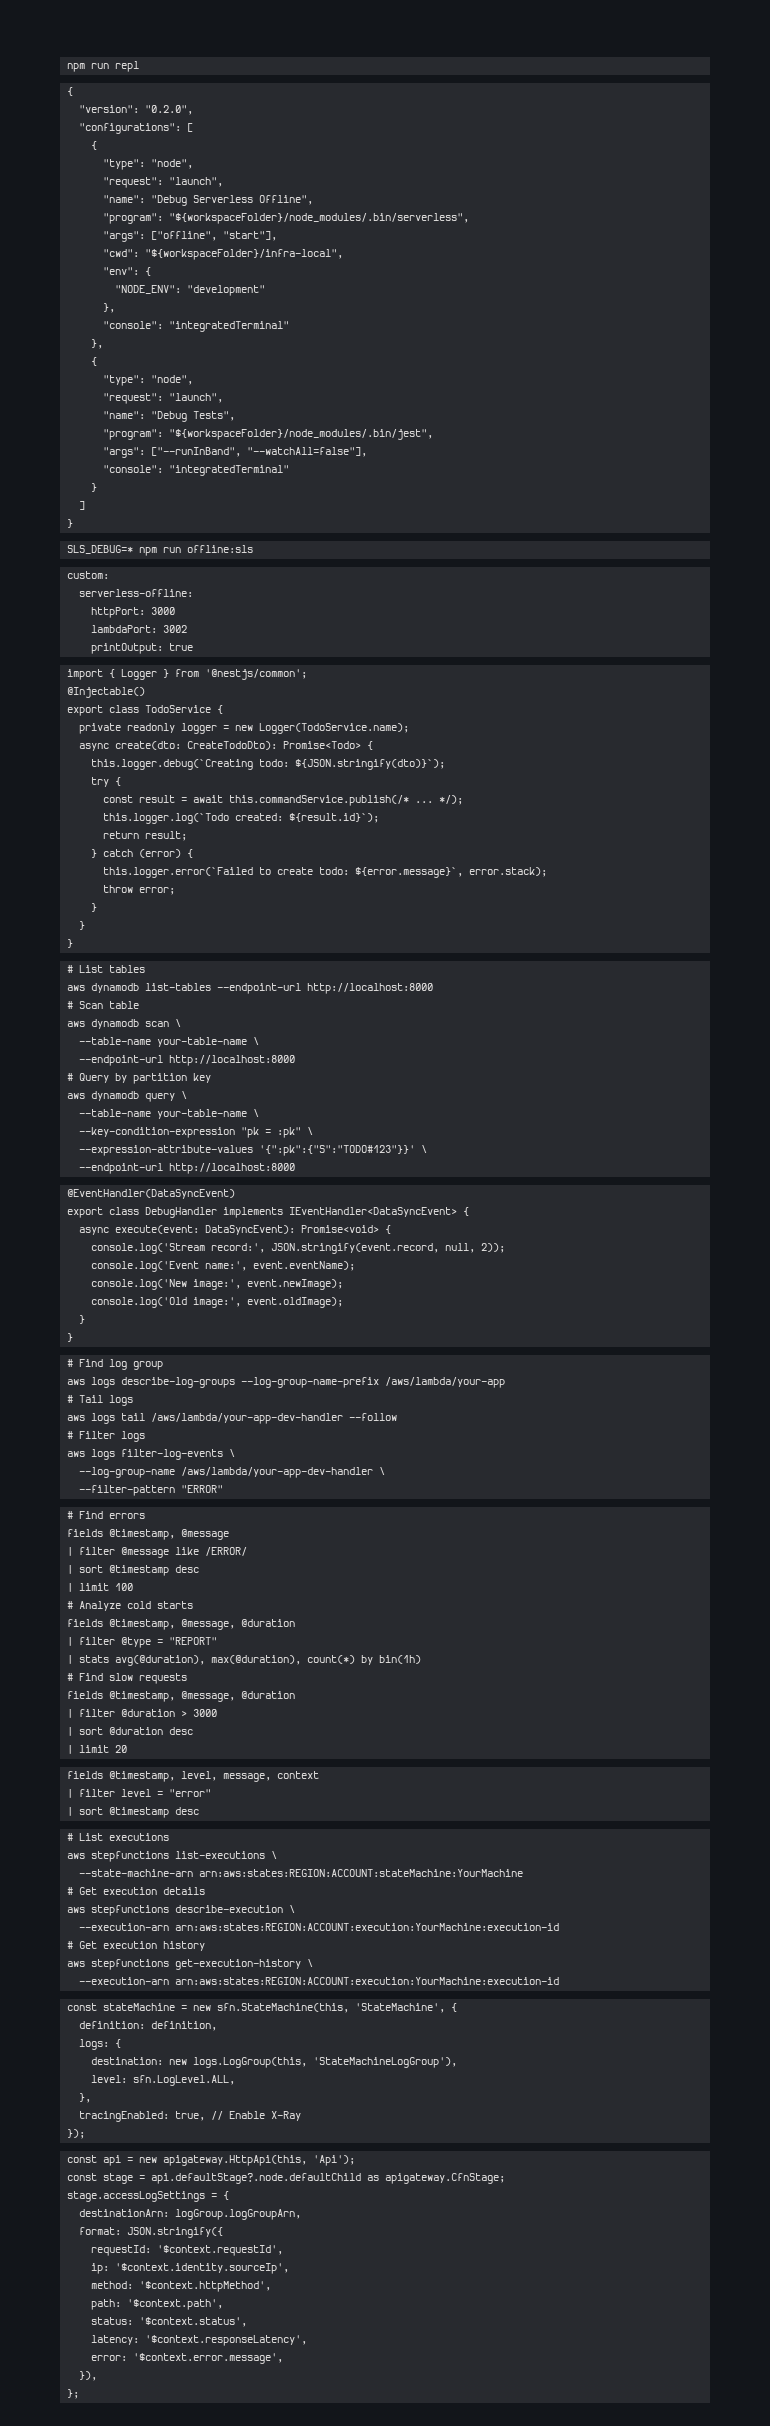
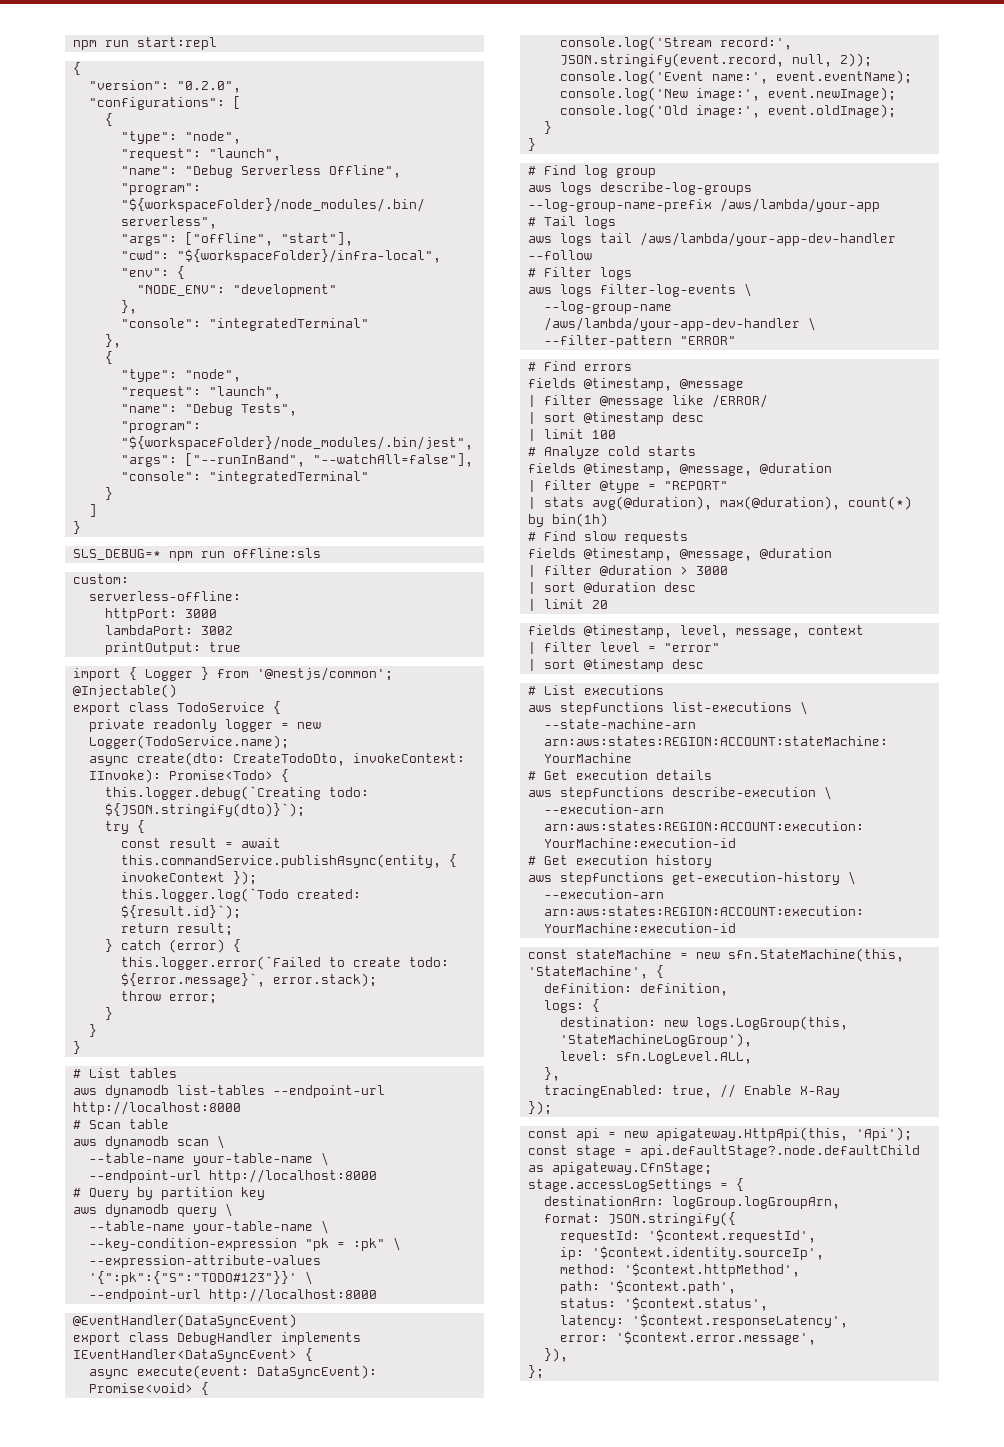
[67,61,140,72] npm run repl -> [72,37,217,50] npm run start:repl
[187,741,278,750] CreateTodoDto): -> [232,753,465,766] [88,769,161,783] CreateTodoDto, invokeContext: IInvoke):
[229,795,464,806] this.commandService.publish(/* ... */); -> [120,854,457,868] [120,871,257,885] this.commandService.publishAsync(entity, { invokeContext });

